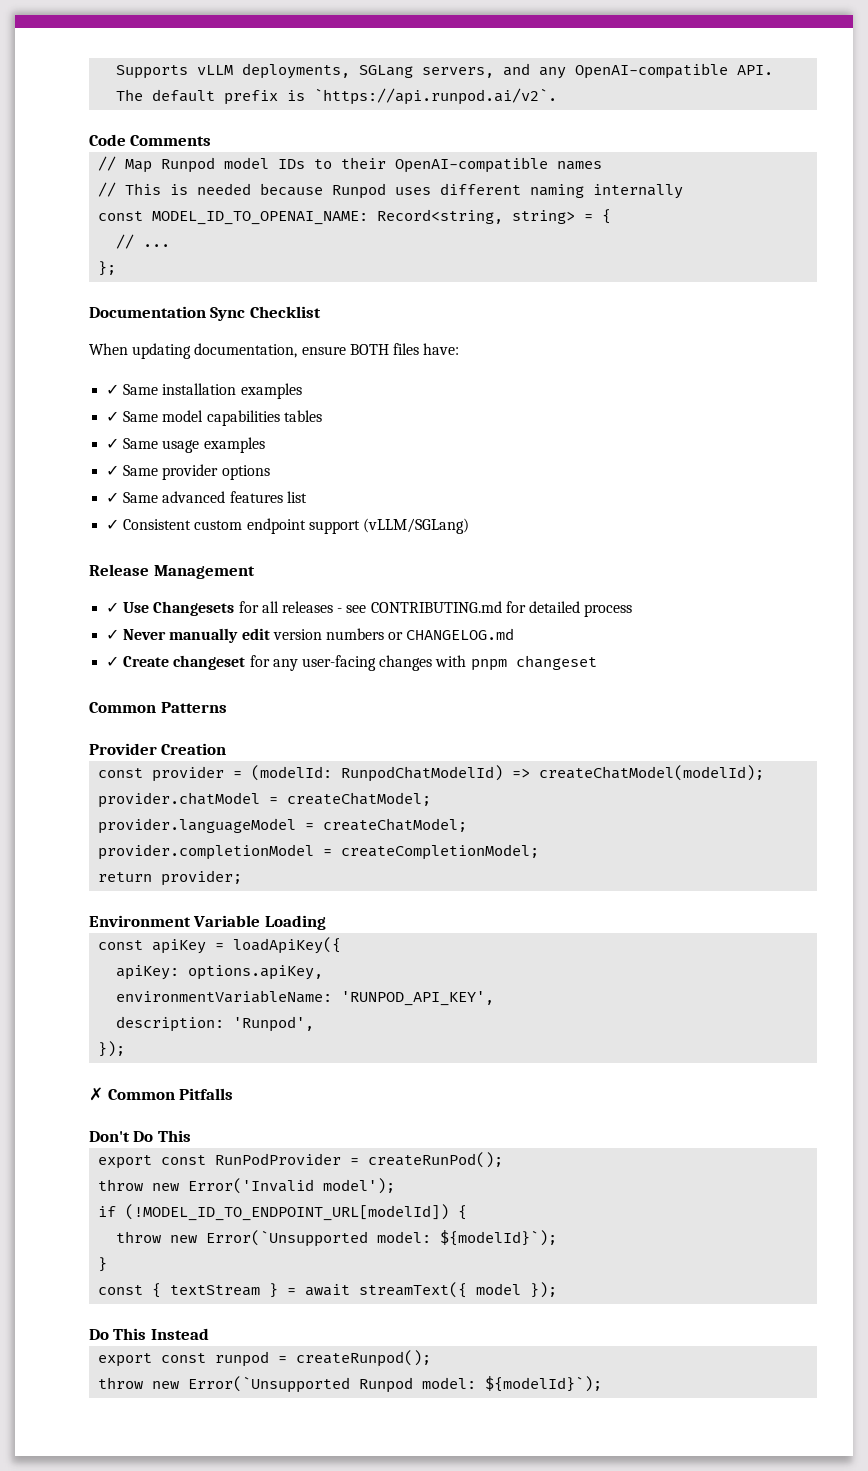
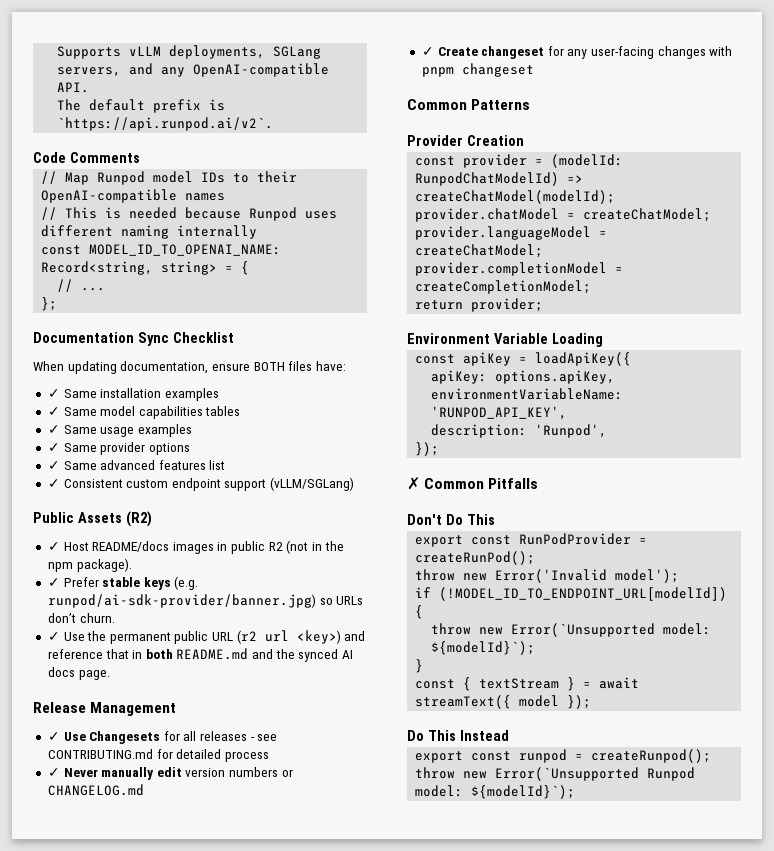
(469, 526) none -> [33,511,152,527] [47,540,344,554] [47,558,132,572] [47,576,199,590] [47,594,364,608] [47,613,115,623] [47,630,366,644] [47,648,354,662] [47,667,110,680] // Public Assets (R2) // ✓ Host README/docs images in public R2 (not in the npm package). // ✓ Prefer stable keys (e.g. runpod/ai-sdk-provider/banner.jpg) so URLs don’t churn. // ✓ Use the permanent public URL (r2 url <key>) and reference that in both README.md and the synced AI docs page.

